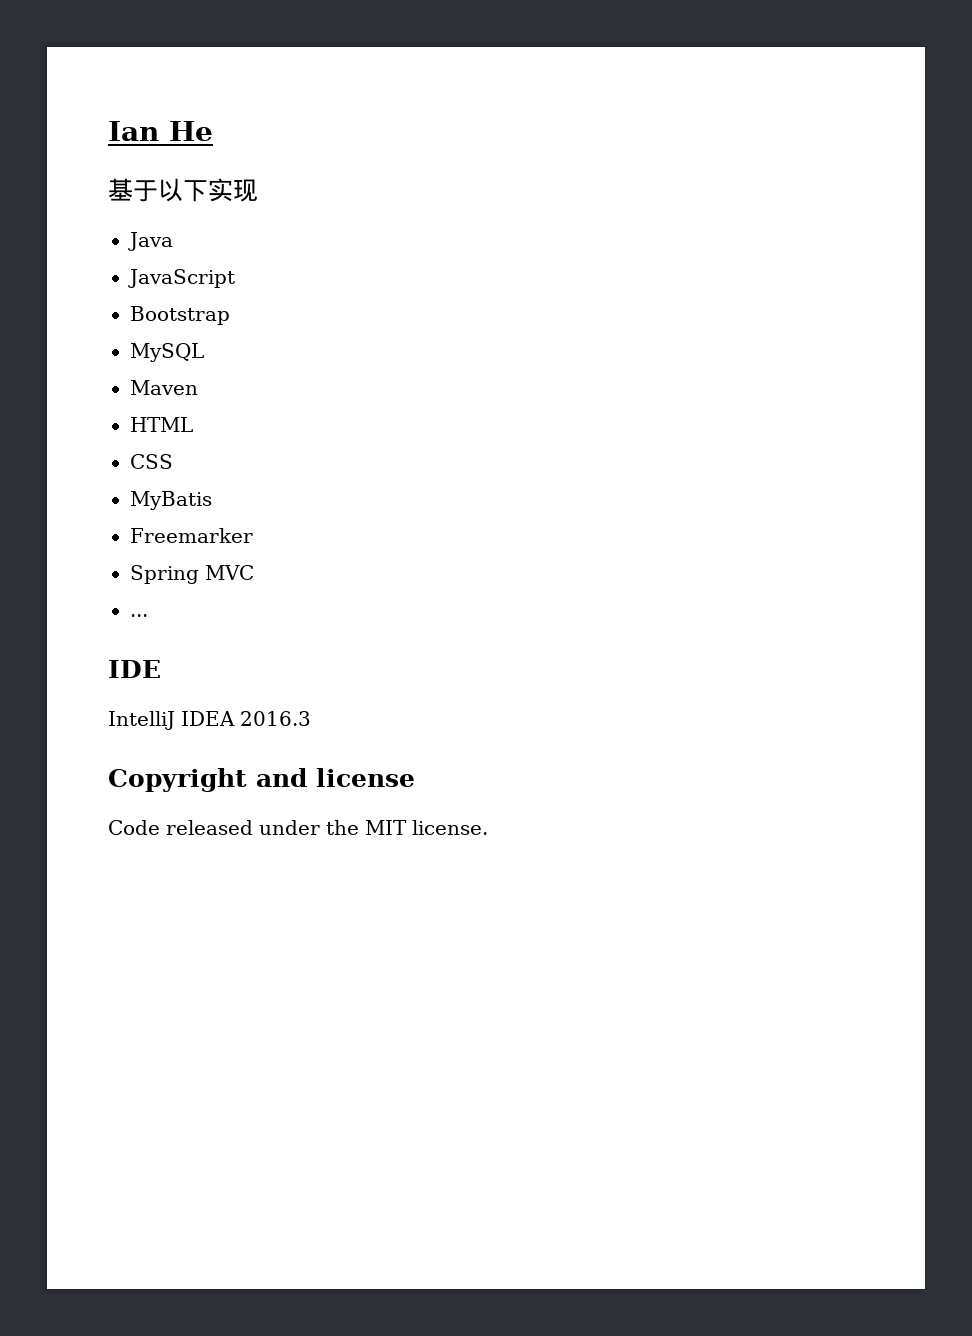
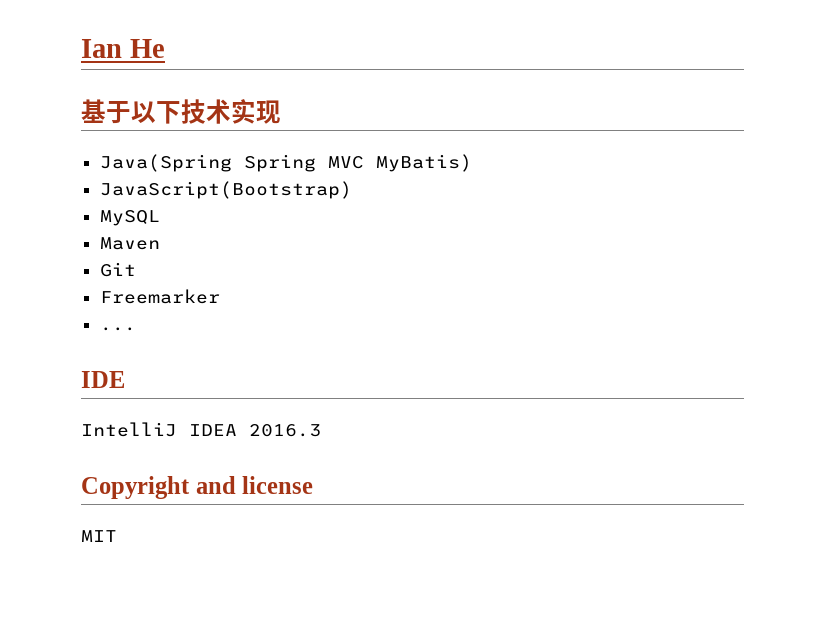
(208, 191) none -> [181,99,231,124] 技术
[128,232,173,251] [128,269,235,288] [130,306,230,325] Java // JavaScript // Bootstrap -> [99,154,472,172] [99,181,352,199] Java(Spring Spring MVC MyBatis) // JavaScript(Bootstrap)
[130,417,193,432] [130,454,173,469] [130,491,212,510] HTML // CSS // MyBatis -> [99,262,136,277] Git
[130,565,254,584] // Spring MVC -> (220, 296) none
[108,820,488,835] Code released under the MIT license. -> [81,530,117,542] MIT

